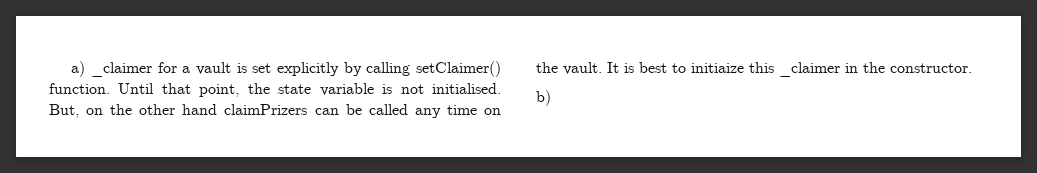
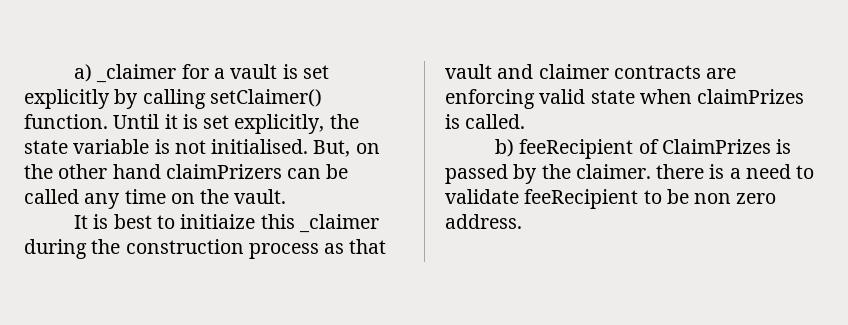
[161,83,240,97] that point, -> [164,114,325,134] it is set explicitly,
(602, 68) none -> (287, 196) //
[845,62,972,73] [536,90,551,106] in the constructor. // b) -> [24,239,387,259] [445,64,737,79] [445,89,805,109] [445,114,526,129] [495,139,792,159] [445,164,815,184] [445,189,777,209] [445,214,522,229] during the construction process as that vault and claimer contracts are enforcing valid state when claimPrizes is called. // b) feeRecipient of ClaimPrizes is passed by the claimer. there is a need to validate feeRecipient to be non zero address.

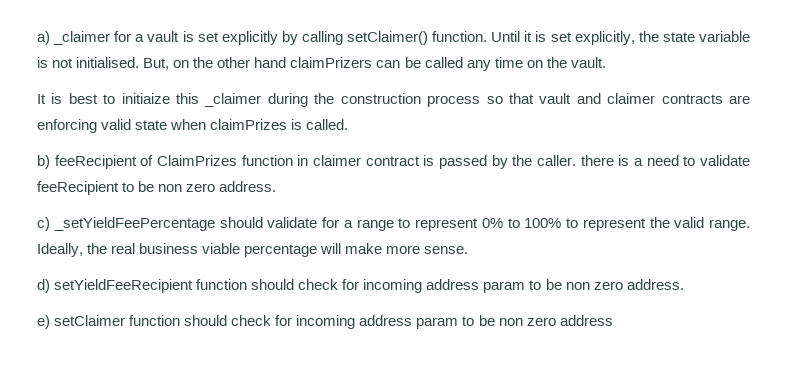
[324,243,345,254] as -> [486,96,503,104] so
(772, 146) none -> [241,155,420,166] function in claimer contract
[575,164,651,179] claimer. -> [537,155,577,166] caller.
(522, 221) none -> [37,217,750,231] [37,243,469,257] [37,279,684,293] [37,315,613,329] // c) _setYieldFeePercentage should validate for a range to represent 0% to 100% to represent the valid range. Ideally, the real business viable percentage will make more sense. // d) setYieldFeeRecipient function should check for incoming address param to be non zero address. // e) setClaimer function should check for incoming address param to be non zero address

